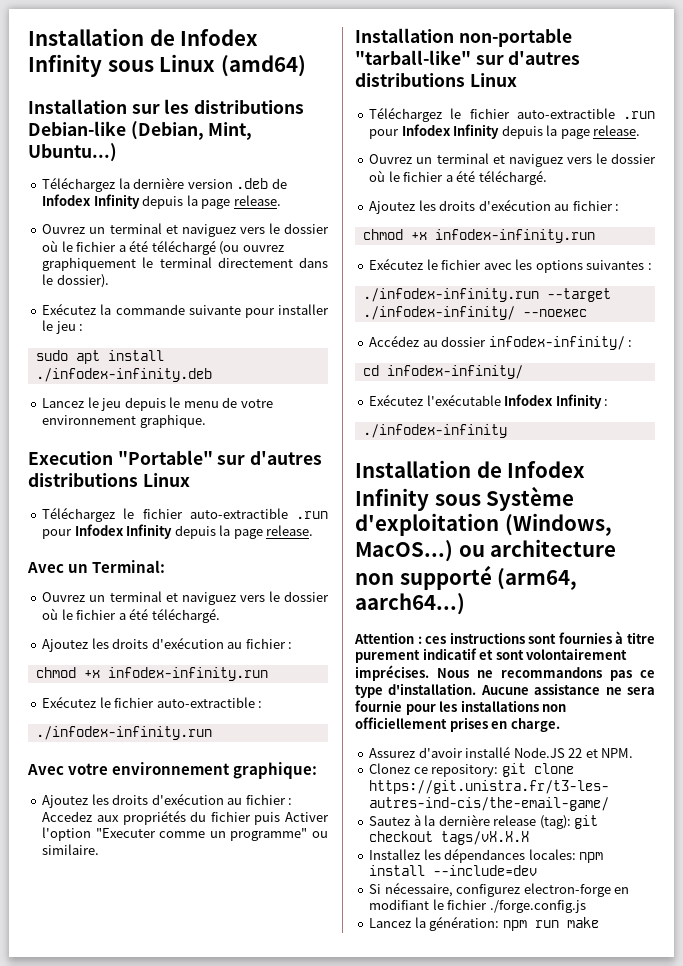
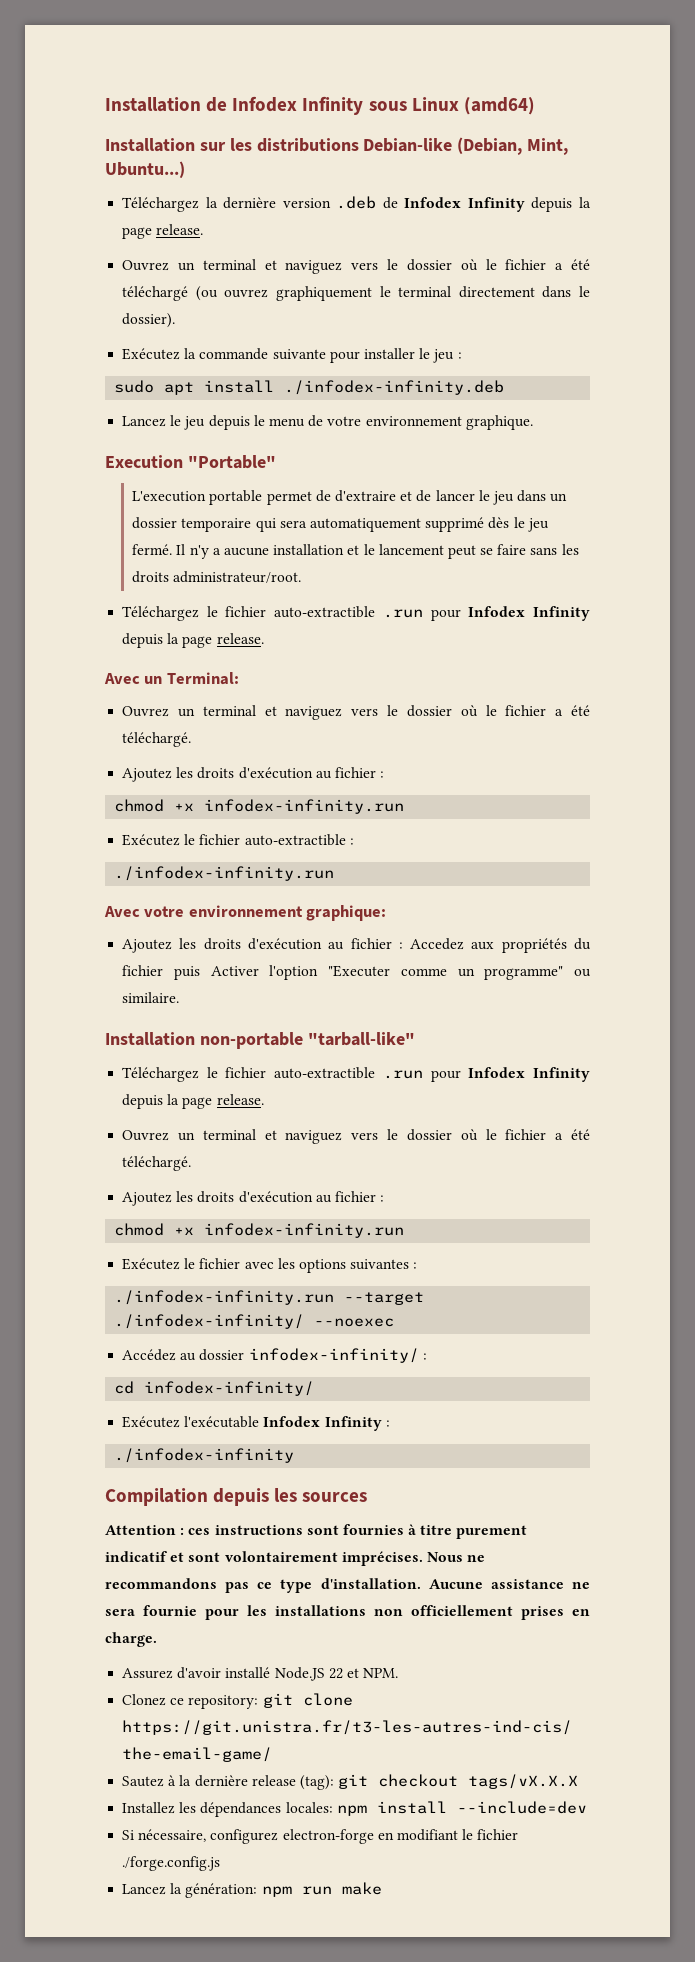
[217,451,323,465] [28,473,190,487] sur d'autres distributions Linux -> [132,490,568,505] [132,517,549,532] [132,544,579,559] [132,571,302,583] // L'execution portable permet de d'extraire et de lancer le jeu dans un dossier temporaire qui sera automatiquement supprimé dès le jeu fermé. Il n'y a aucune installation et le lancement peut se faire sans les droits administrateur/root.
[475,51,581,65] [355,73,517,87] sur d'autres distributions Linux -> (415, 1039) none
[355,460,586,478] [355,486,575,511] [355,513,612,536] [355,539,617,562] [355,565,578,590] [355,593,465,615] Installation de Infodex Infinity sous Système d'exploitation (Windows, MacOS...) ou architecture non supporté (arm64, aarch64...) -> [105,1488,368,1506] Compilation depuis les sources

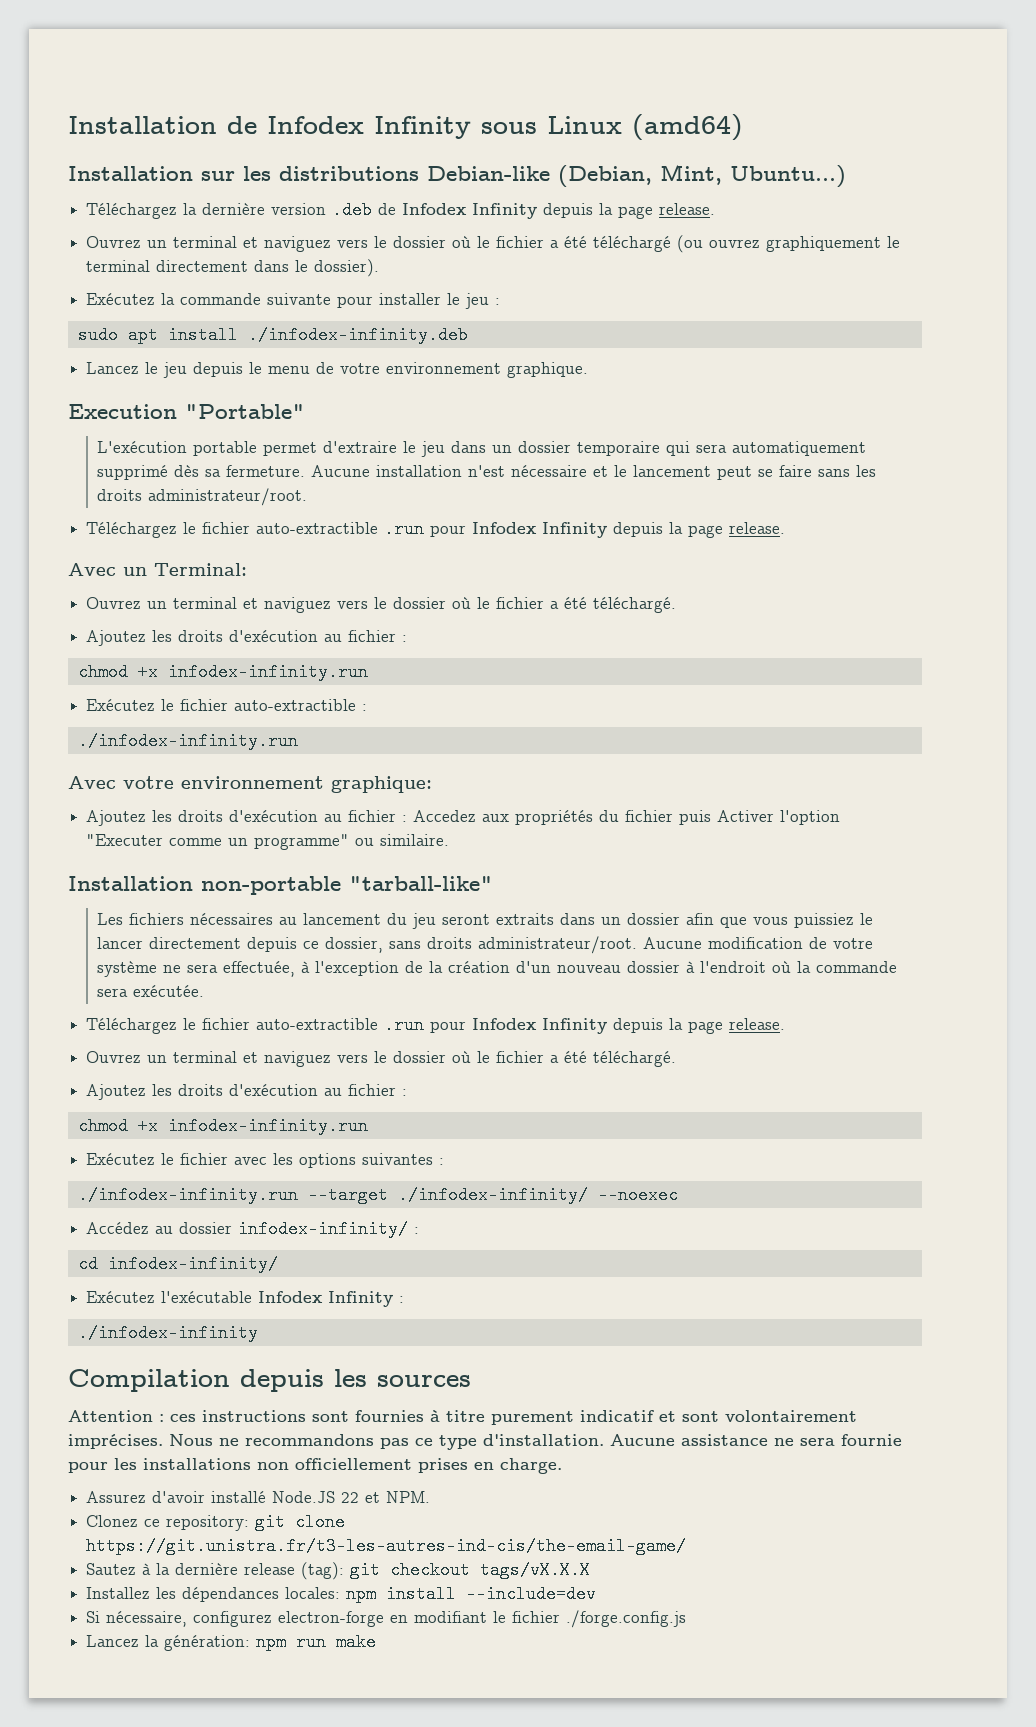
[132,491,207,502] L'execution -> [97,441,188,453] L'exécution
[315,490,475,502] de d'extraire et de lancer -> [323,441,398,453] d'extraire
[513,517,549,532] [132,544,345,559] le jeu fermé. Il n'y a aucune installation -> [205,465,588,477] sa fermeture. Aucune installation n'est nécessaire
(415, 1039) none -> [97,913,874,929] [97,936,874,954] [97,961,898,977] [97,985,205,997] // Les fichiers nécessaires au lancement du jeu seront extraits dans un dossier afin que vous puissiez le lancer directement depuis ce dossier, sans droits administrateur/root. Aucune modification de votre système ne sera effectuée, à l'exception de la création d'un nouveau dossier à l'endroit où la commande sera exécutée.

